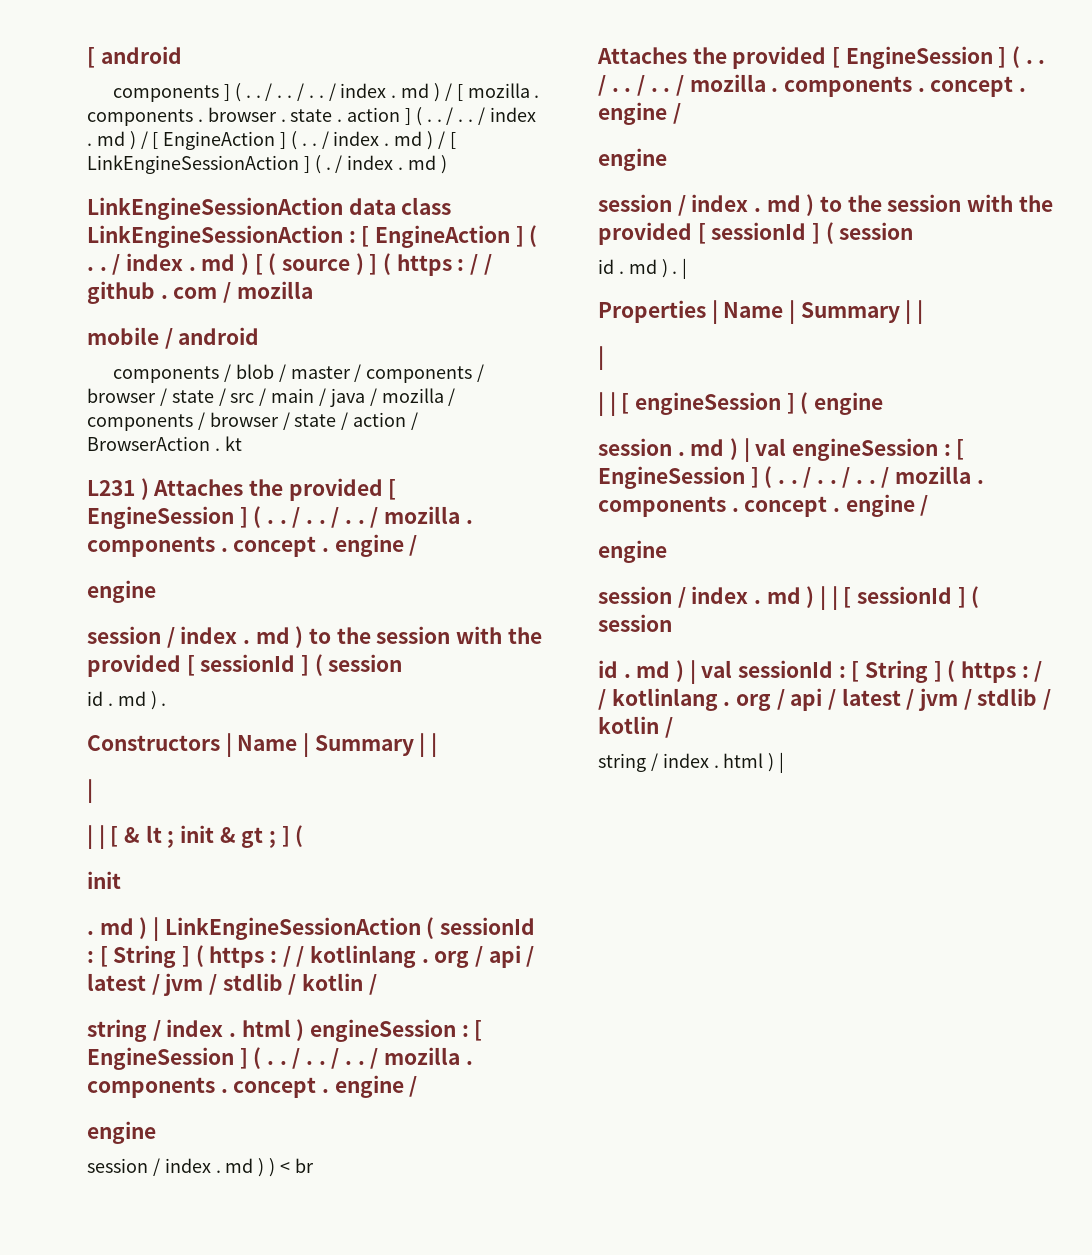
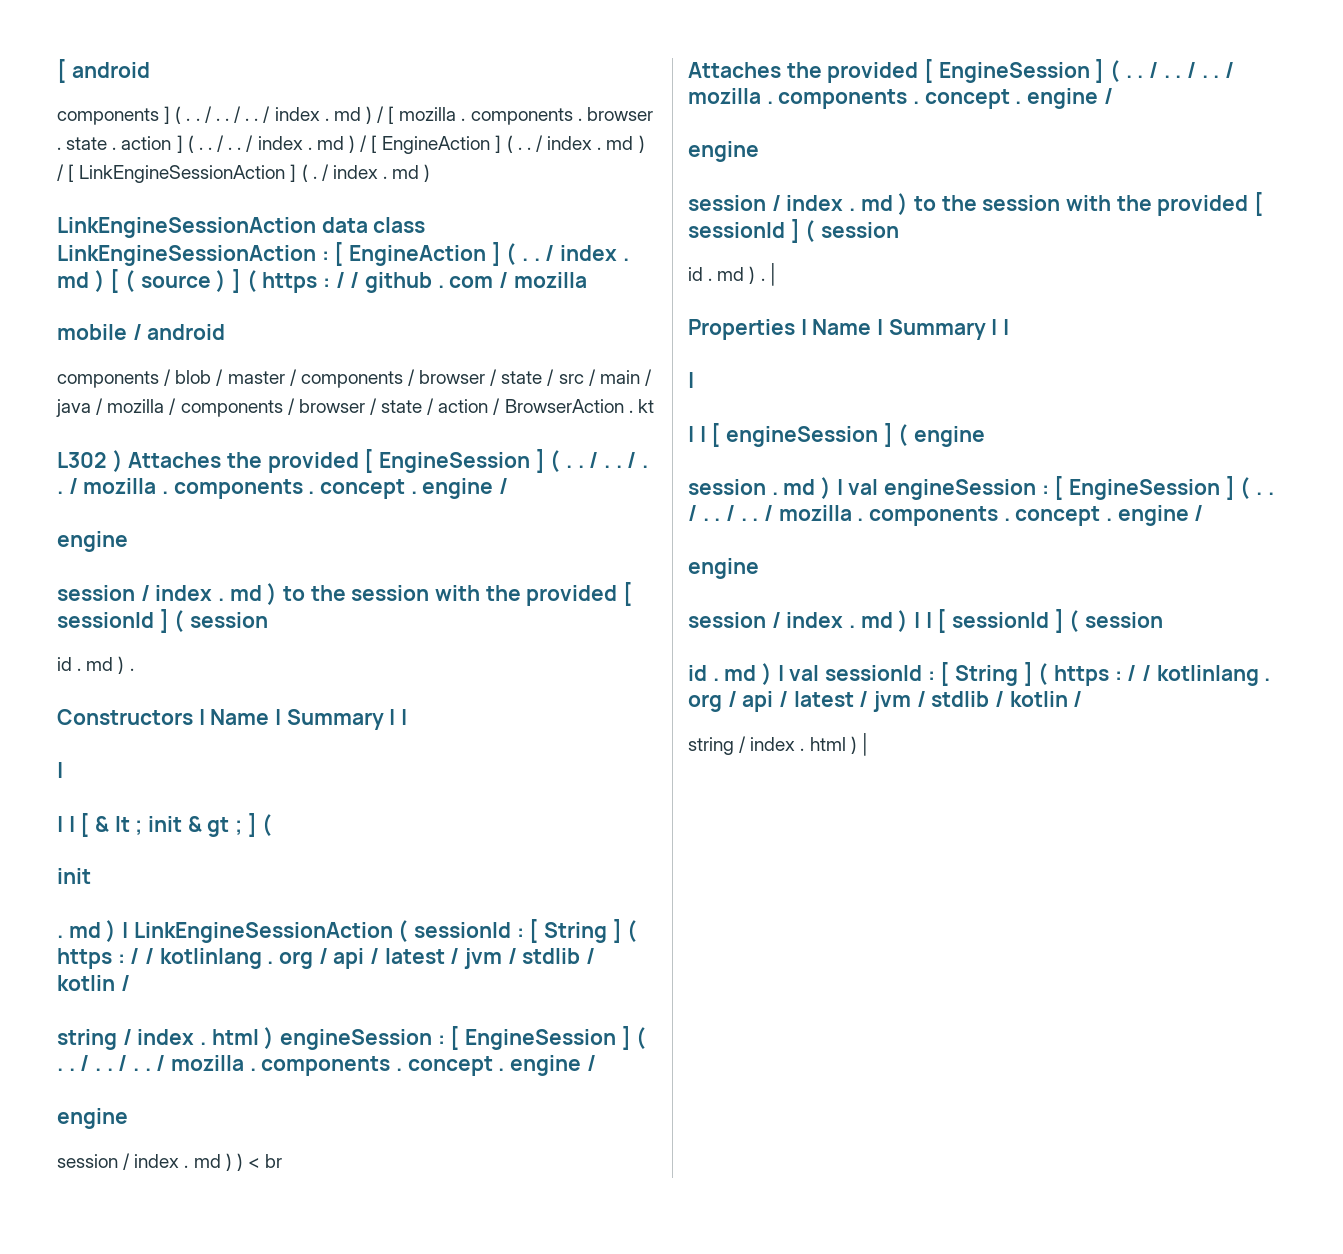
[87,480,135,496] L231 -> [57,452,107,468] L302

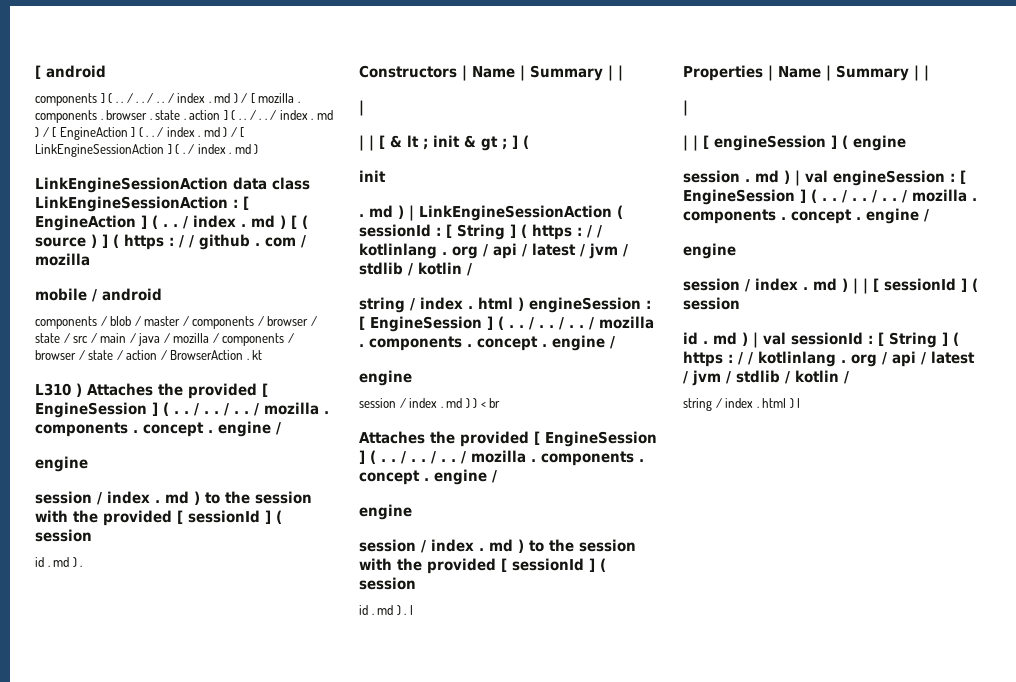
[57,452,107,468] L302 -> [35,383,71,396] L310

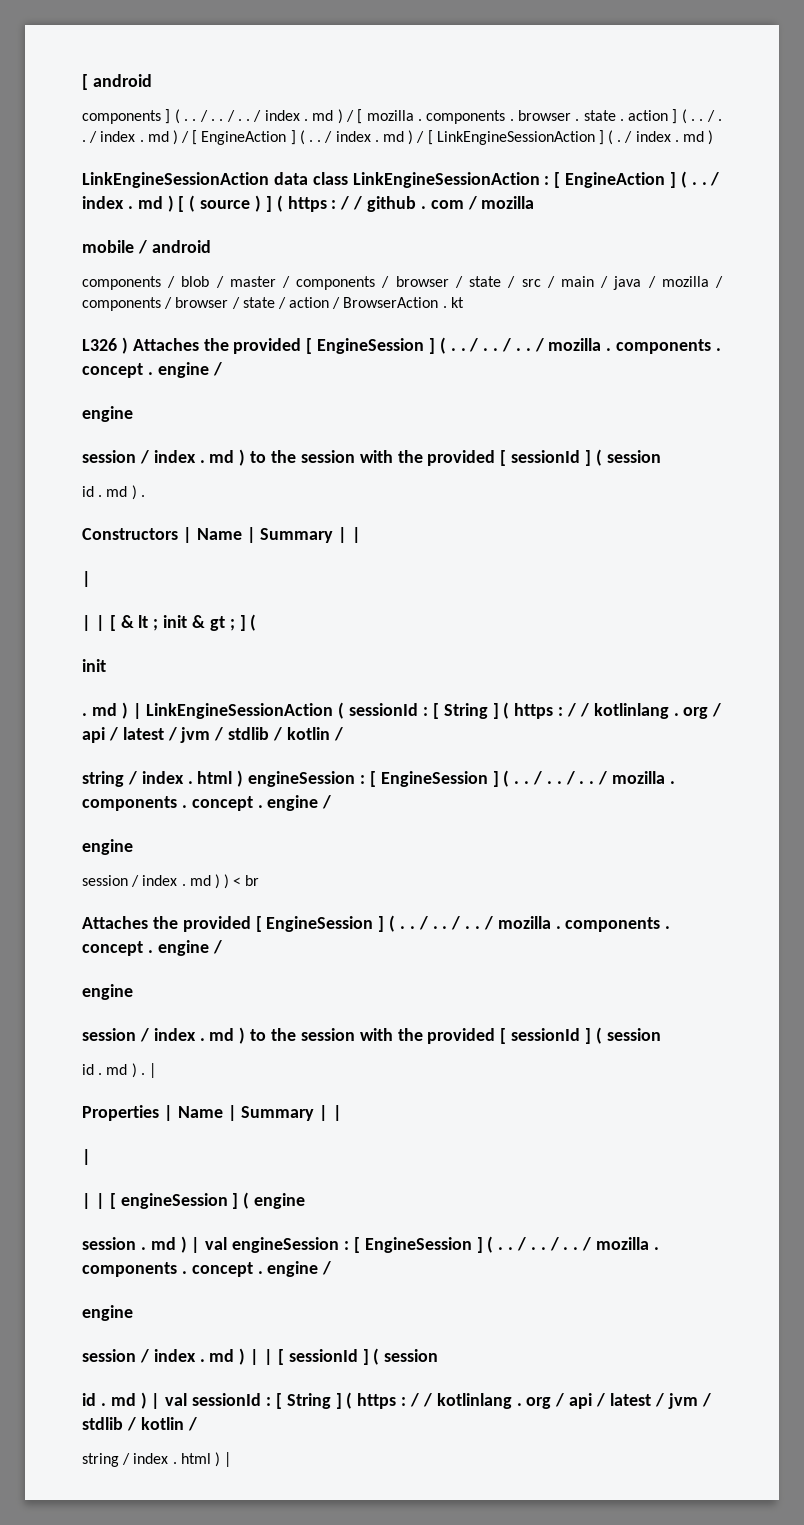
[35,383,71,396] L310 -> [82,338,117,351] L326

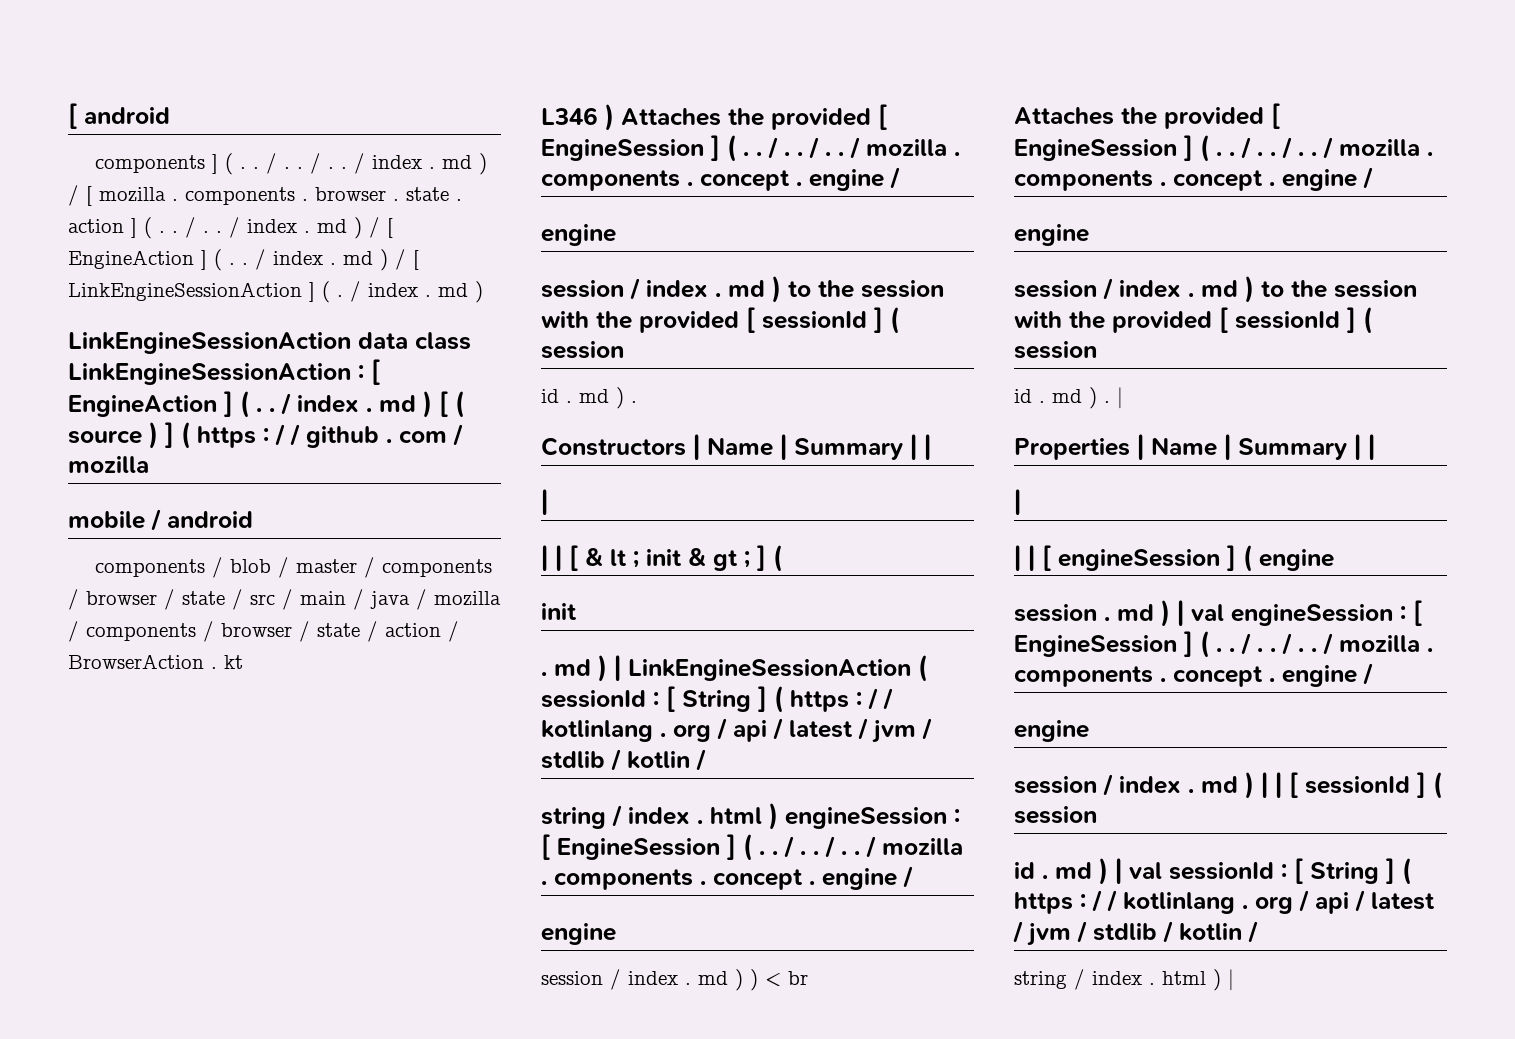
[82,338,117,351] L326 -> [541,107,598,125] L346

